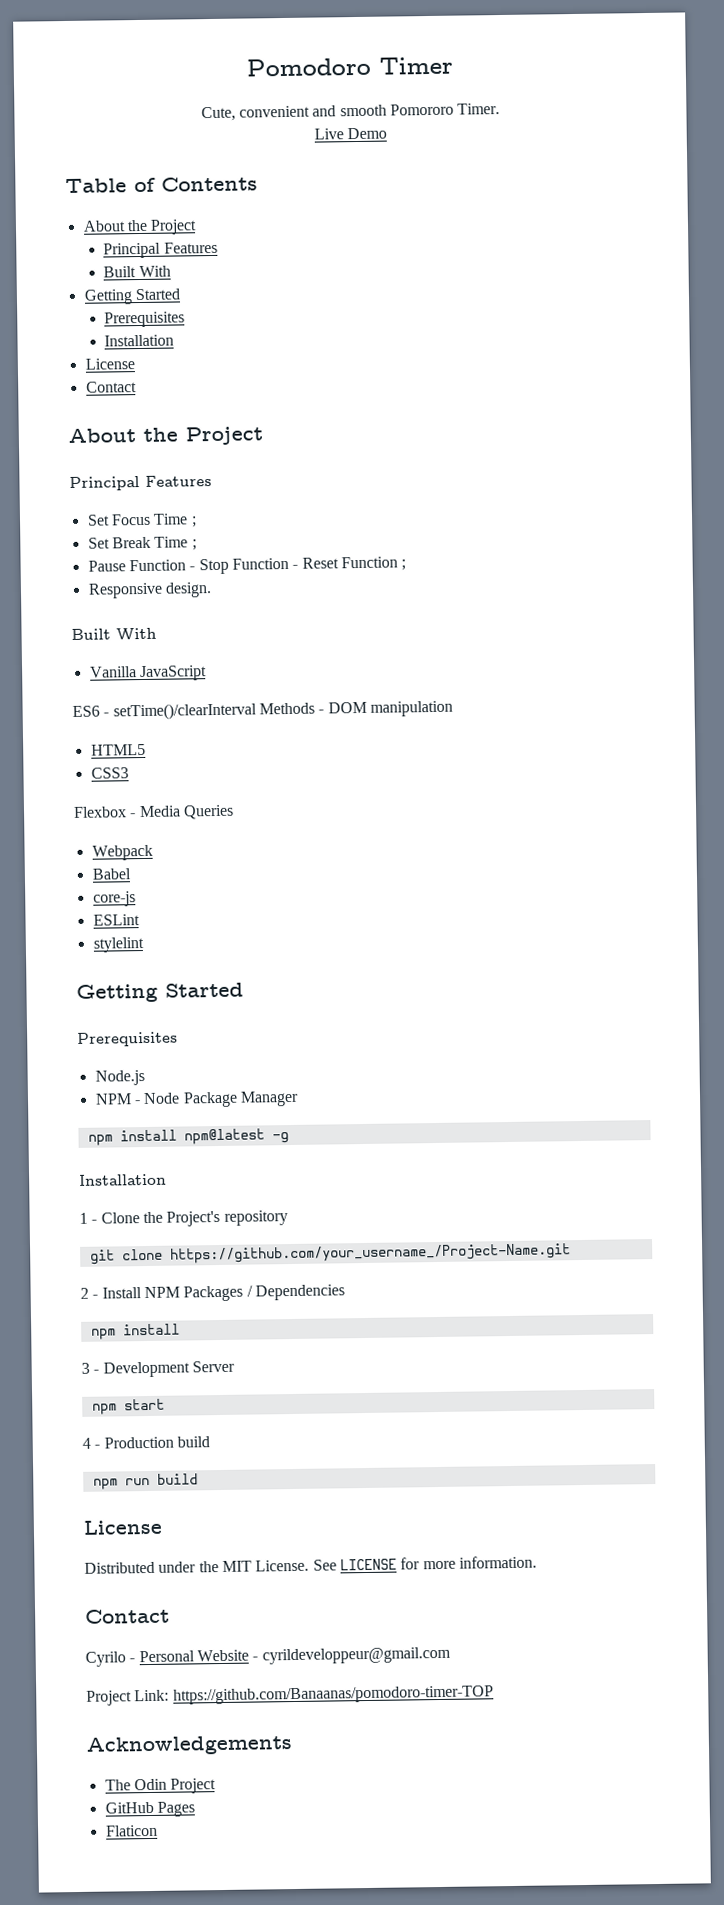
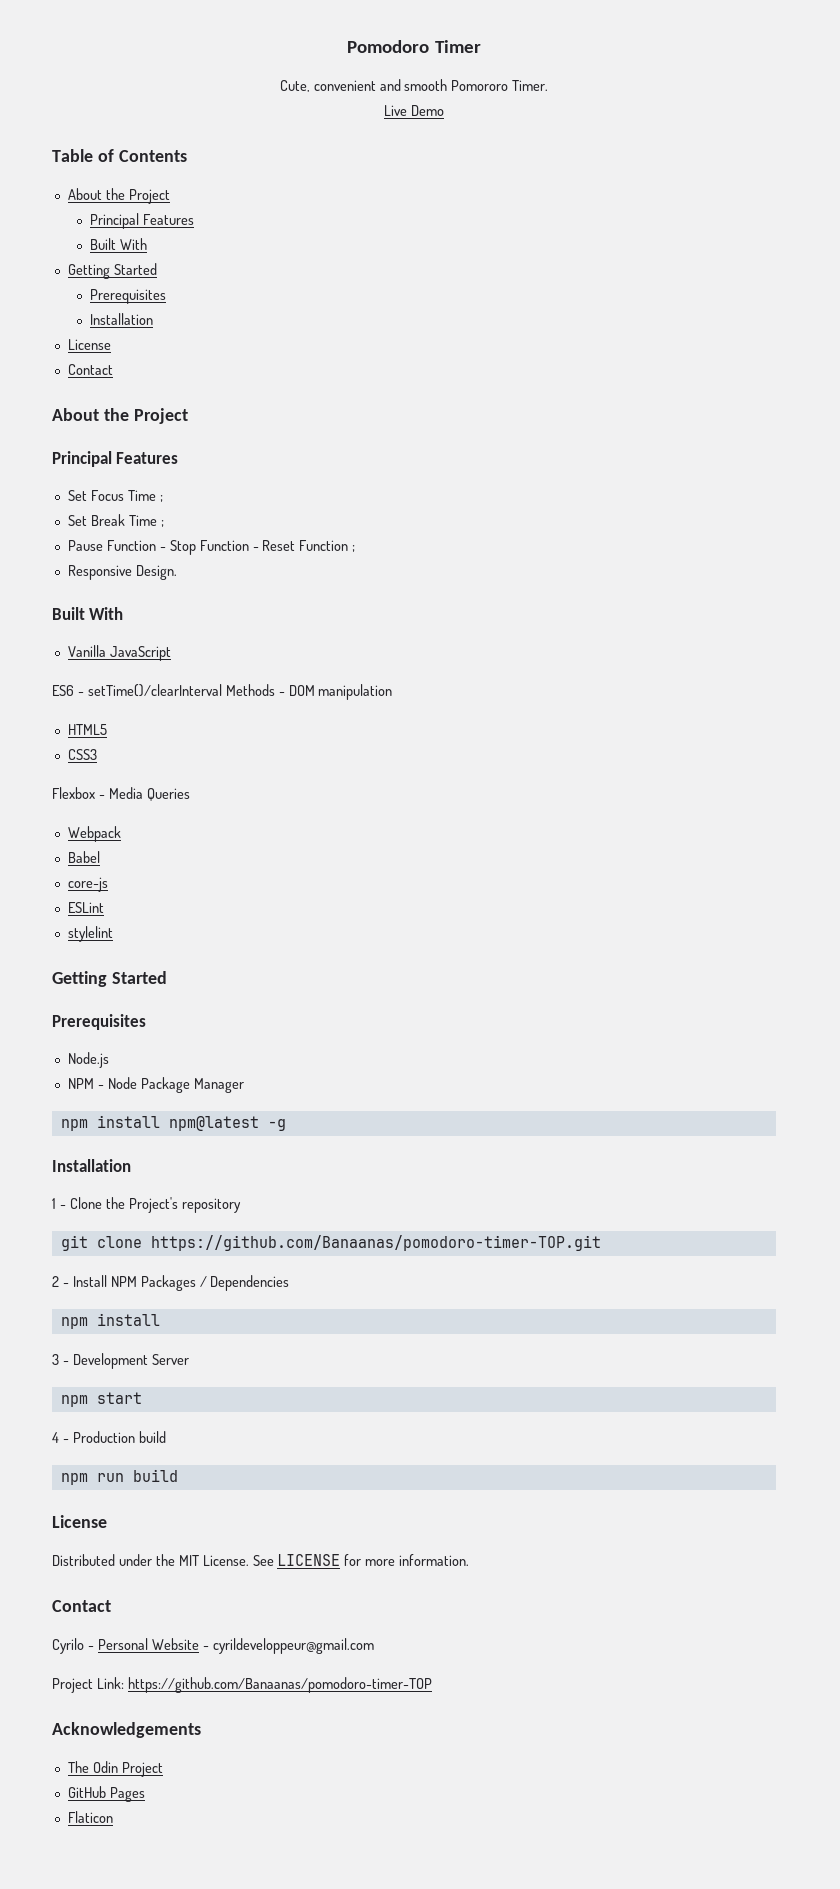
[164,582,212,598] design. -> [135,565,177,580] Design.
[169,1243,571,1264] https://github.com/your_username_/Project-Name.git -> [150,1235,601,1251] https://github.com/Banaanas/pomodoro-timer-TOP.git

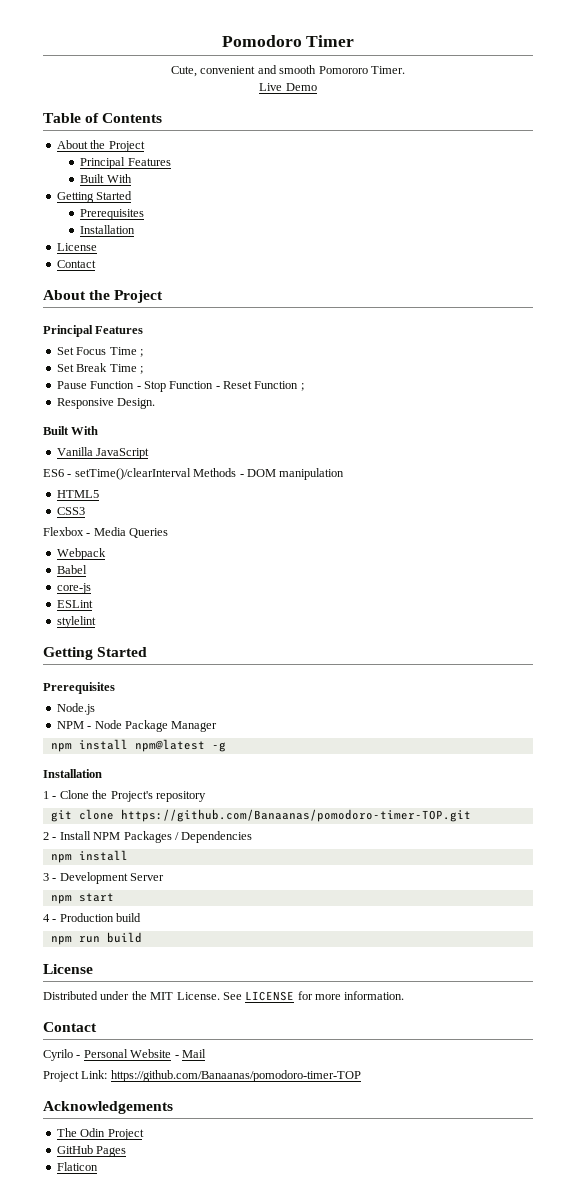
[212,1638,374,1654] cyrildeveloppeur@gmail.com -> [181,1049,206,1058] Mail

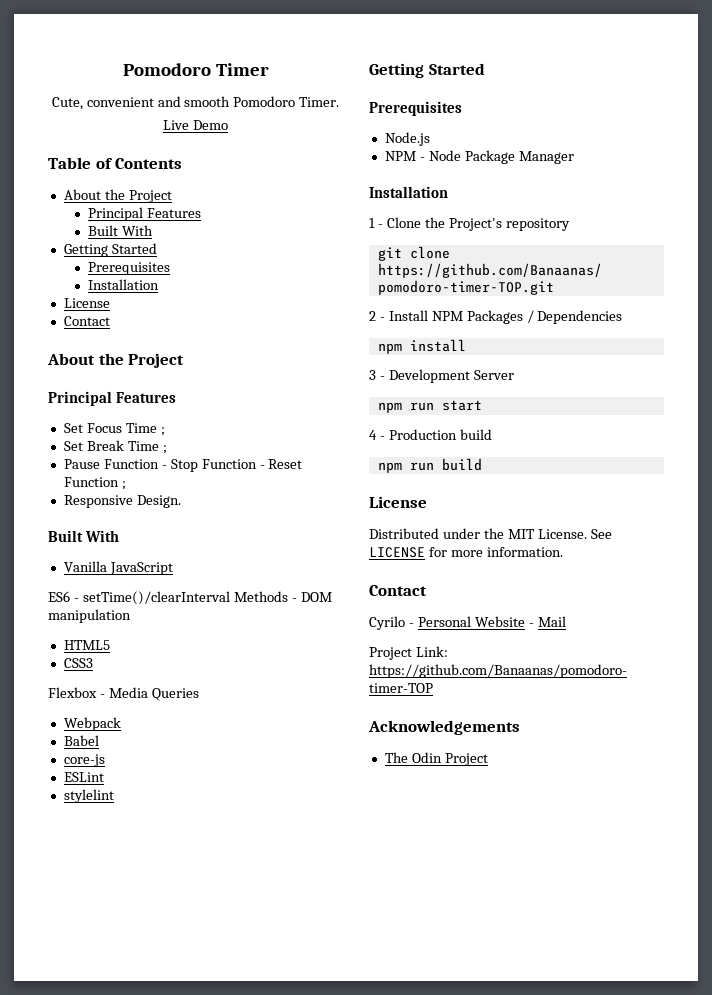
[318,66,368,74] Pomororo -> [233,96,296,107] Pomodoro
[50,739,226,752] // npm install npm@latest -g -> (574, 157) none
(72, 899) none -> [409,402,434,411] run
[56,1145,127,1157] [56,1162,98,1171] // GitHub Pages // Flaticon -> (488, 759) none

